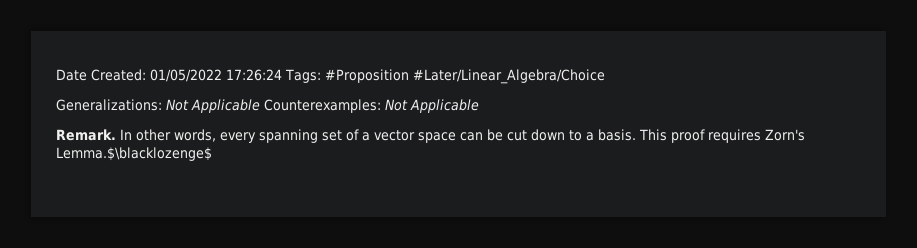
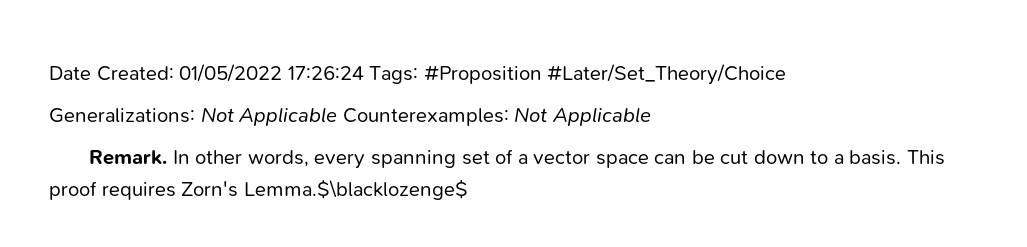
[412,69,605,84] #Later/Linear_Algebra/Choice -> [547,64,787,85] #Later/Set_Theory/Choice

